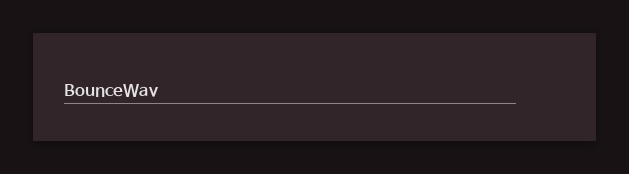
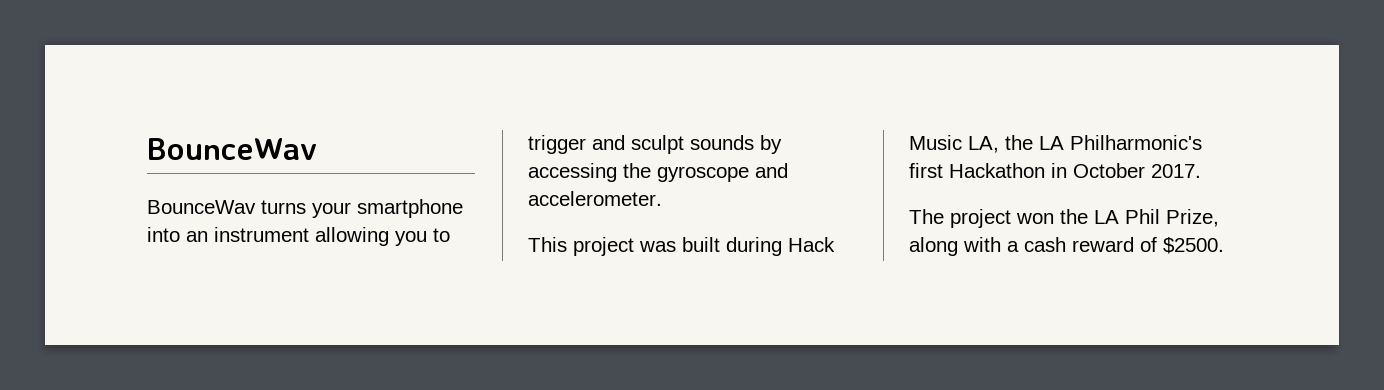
[64,84,159,97] BounceWav -> [147,138,317,160] [147,199,463,218] [147,227,450,246] [528,135,782,154] [528,163,788,182] [528,191,662,206] [528,237,835,256] [909,135,1202,153] [909,163,1201,178] [909,209,1219,228] [909,237,1224,256] BounceWav // BounceWav turns your smartphone into an instrument allowing you to trigger and sculpt sounds by accessing the gyroscope and accelerometer. // This project was built during Hack Music LA, the LA Philharmonic's first Hackathon in October 2017. // The project won the LA Phil Prize, along with a cash reward of $2500.

